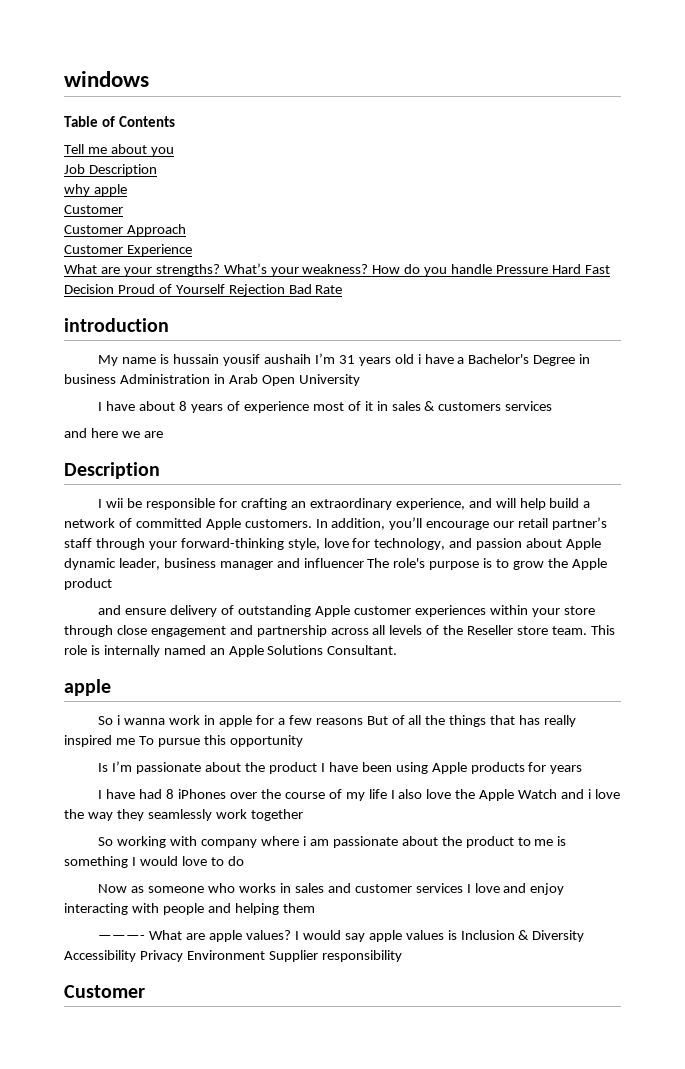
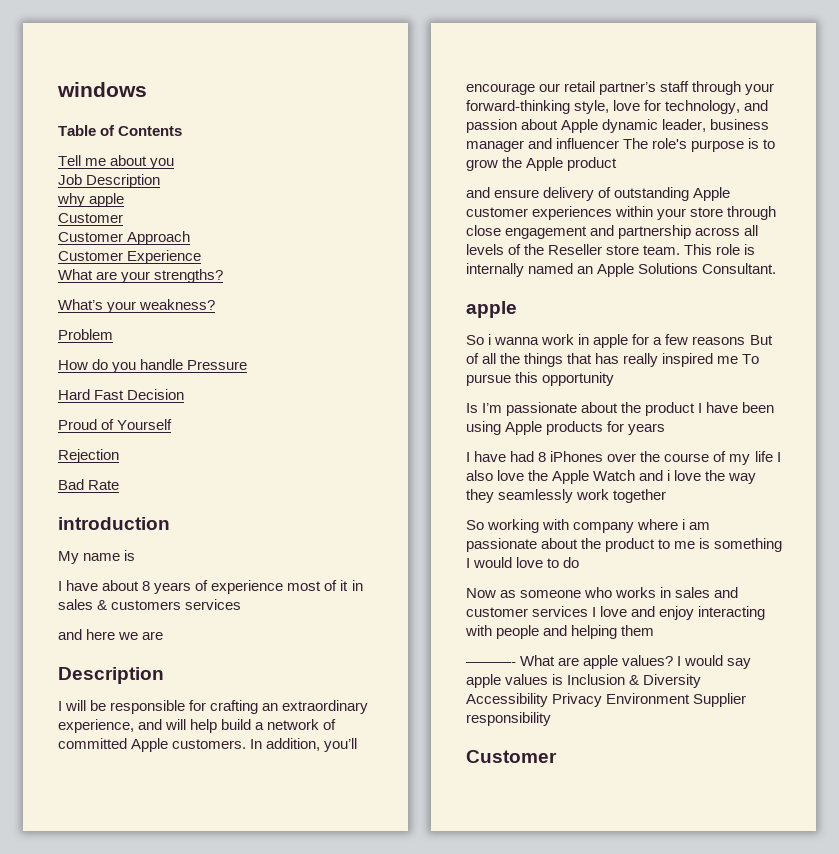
(220, 270) none -> (224, 276) //
(369, 269) none -> [58,329,113,340] // Problem //
(549, 269) none -> (248, 365) //
(114, 289) none -> (185, 394) //
(225, 289) none -> (173, 424) //
(285, 290) none -> (119, 456) //
[173,353,591,366] [64,374,360,386] hussain yousif aushaih I’m 31 years old i have a Bachelor's Degree in business Administration in Arab Open University -> (136, 555) none
[106,498,124,508] wii -> [65,700,87,711] will

